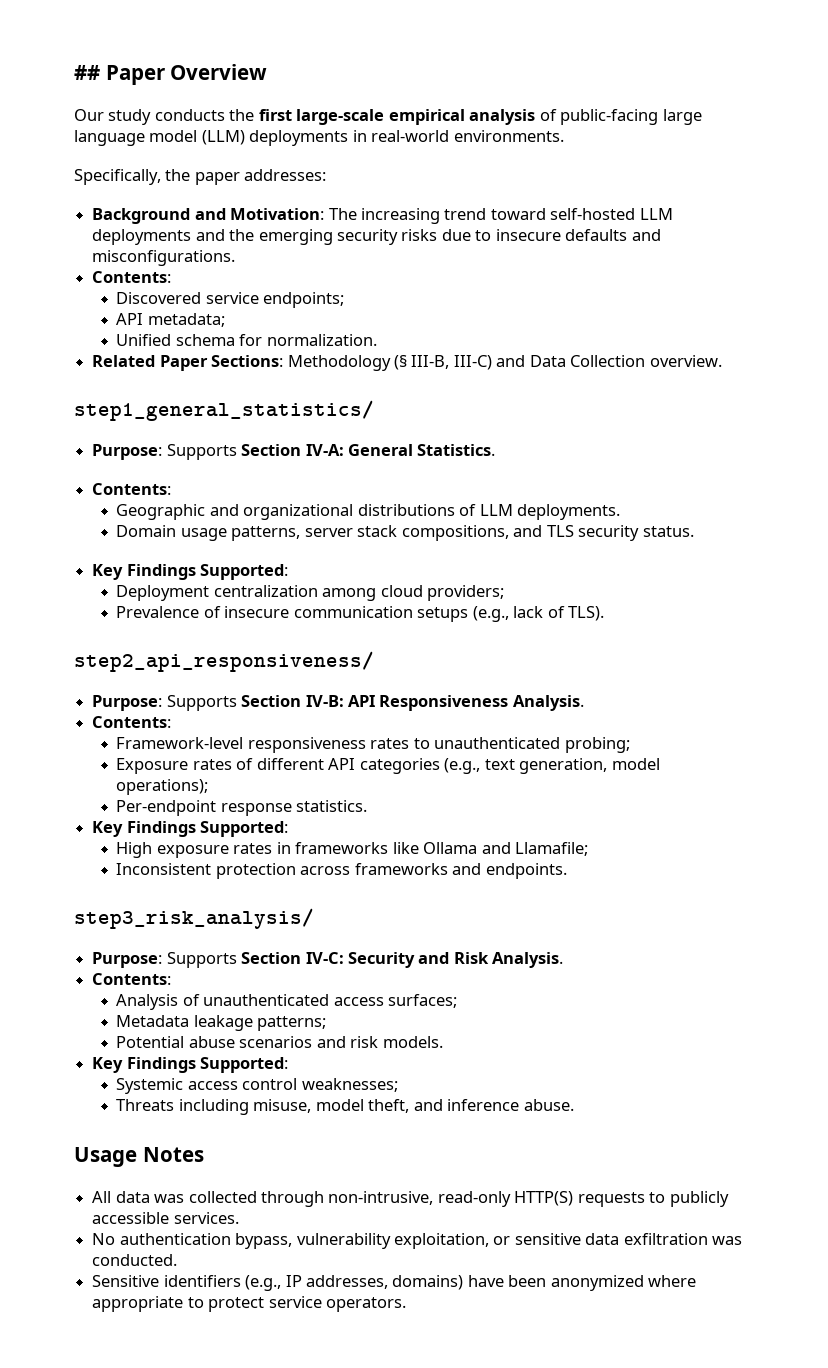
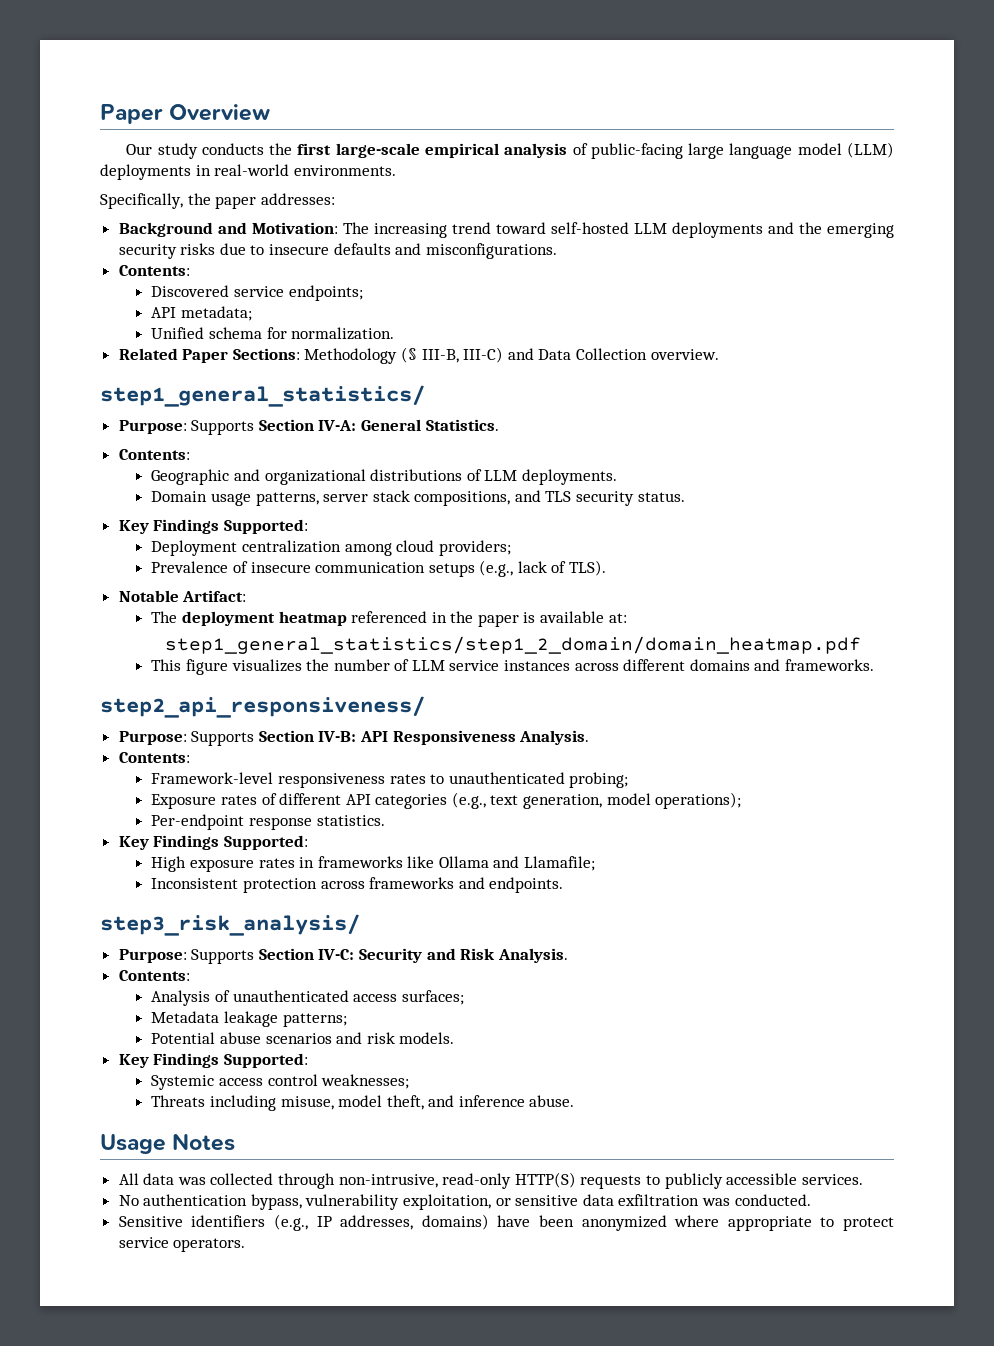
[74,65,100,80] ## -> (100, 114) none
(605, 613) none -> [118,590,247,602] [151,611,627,627] [165,636,862,654] [151,659,874,675] // Notable Artifact: // The deployment heatmap referenced in the paper is available at: // step1_general_statistics/step1_2_domain/domain_heatmap.pdf // This figure visualizes the number of LLM service instances across different domains and frameworks.

